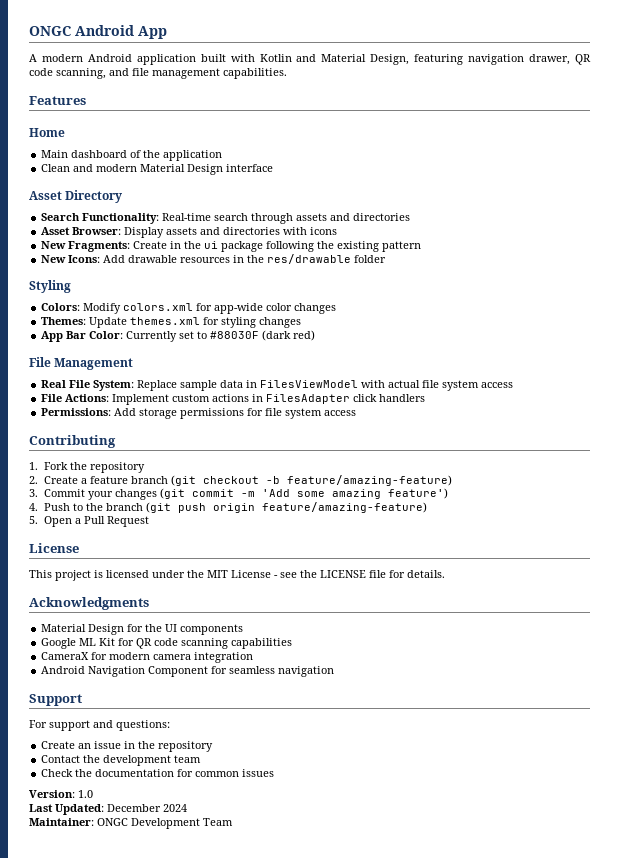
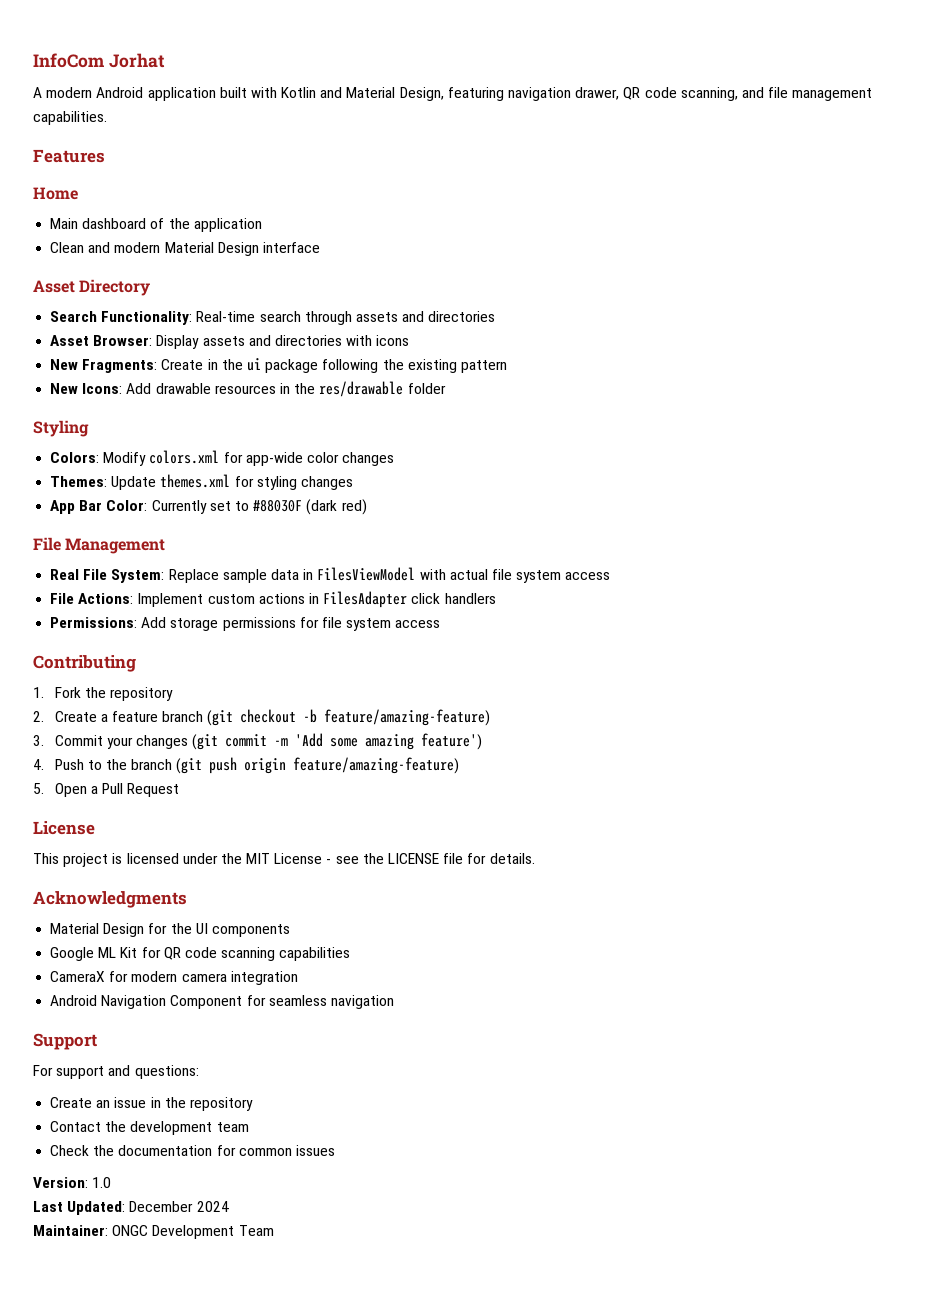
[29,25,167,39] ONGC Android App -> [33,53,165,68] InfoCom Jorhat

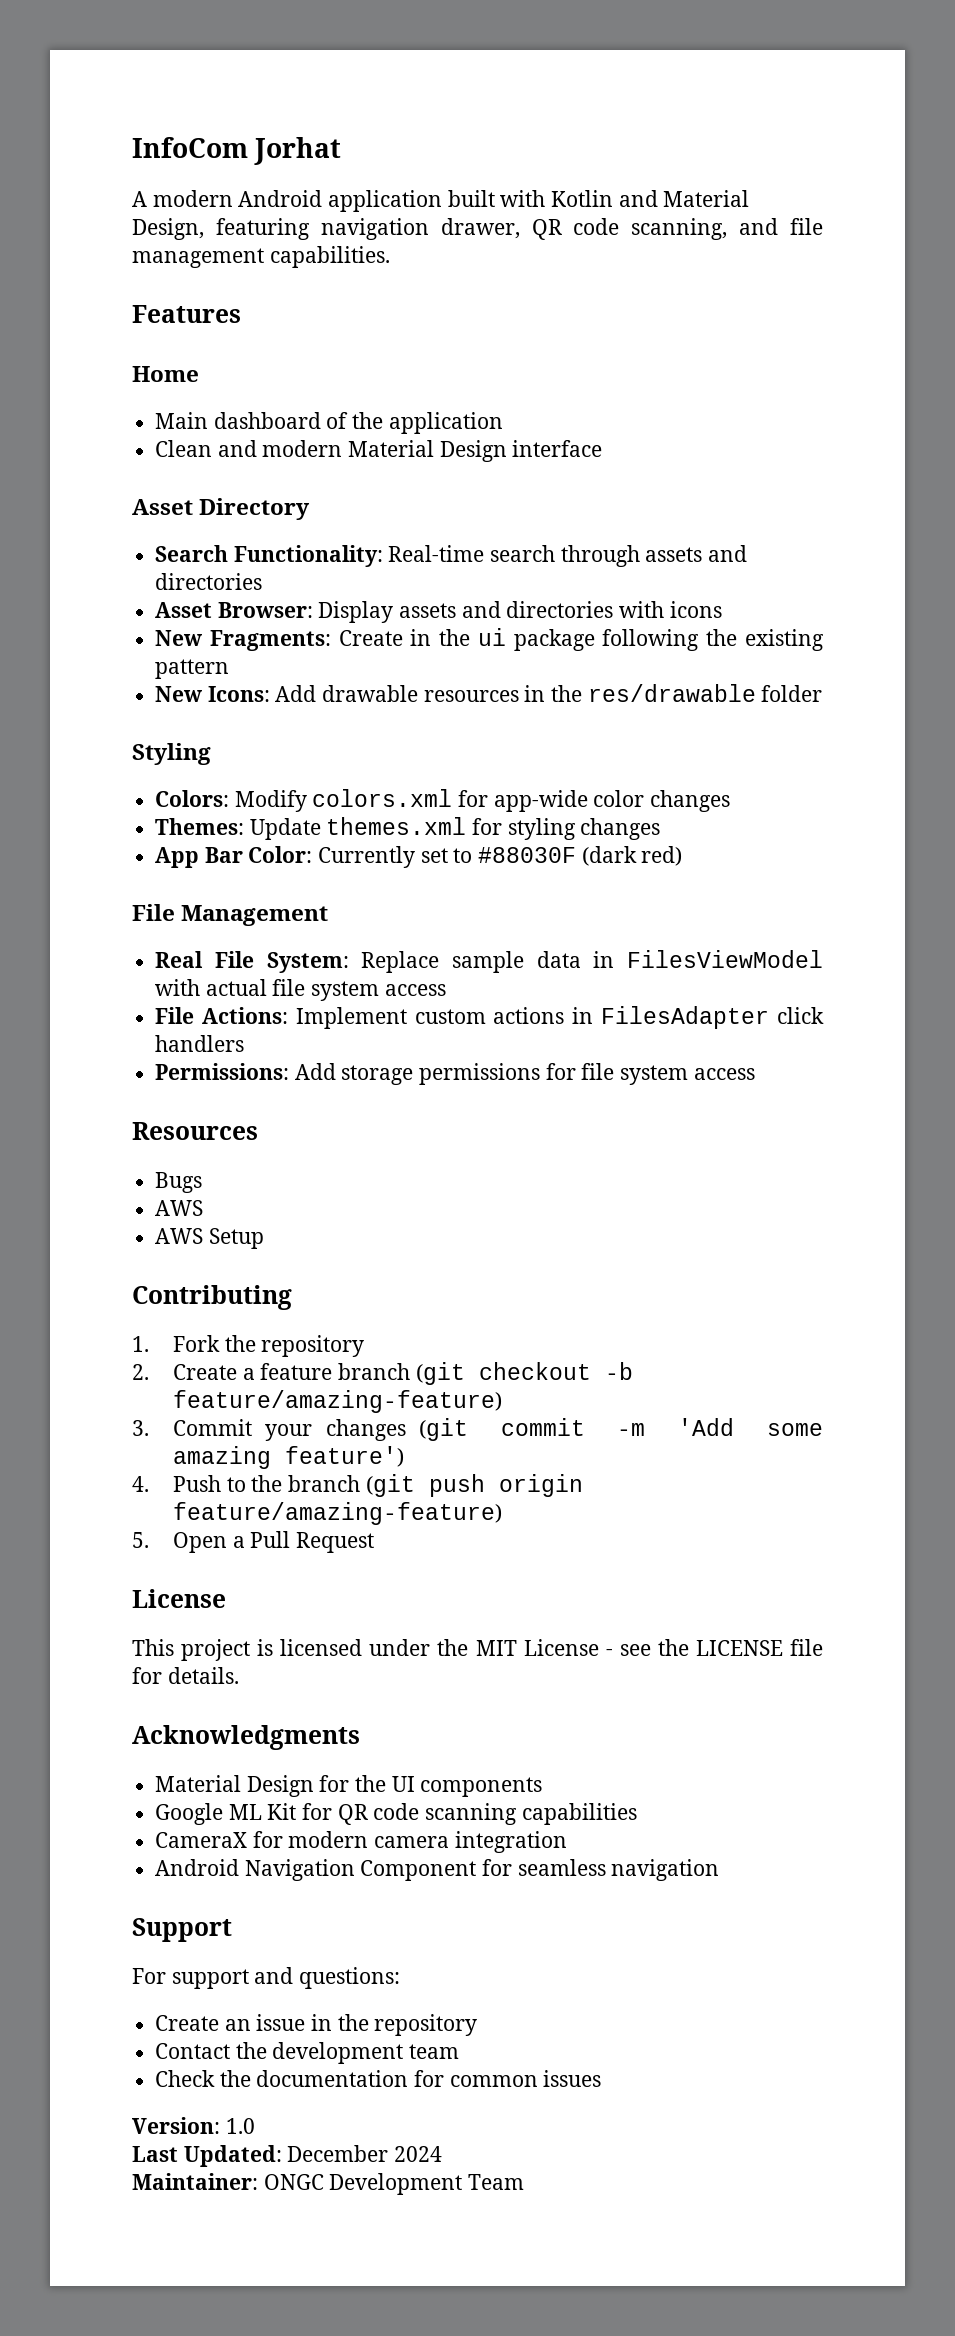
(441, 624) none -> [132,1122,258,1140] [155,1172,203,1193] [155,1200,204,1216] [155,1228,264,1249] // Resources // Bugs // AWS // AWS Setup

